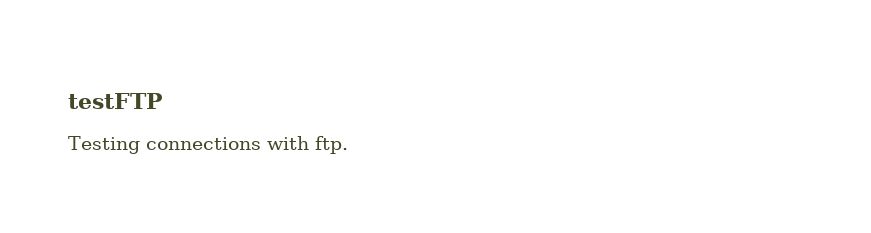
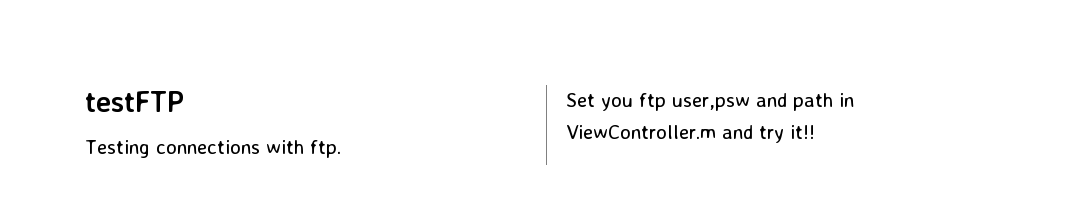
(348, 145) none -> [566,93,854,111] [566,125,815,143] // Set you ftp user,psw and path in ViewController.m and try it!!

